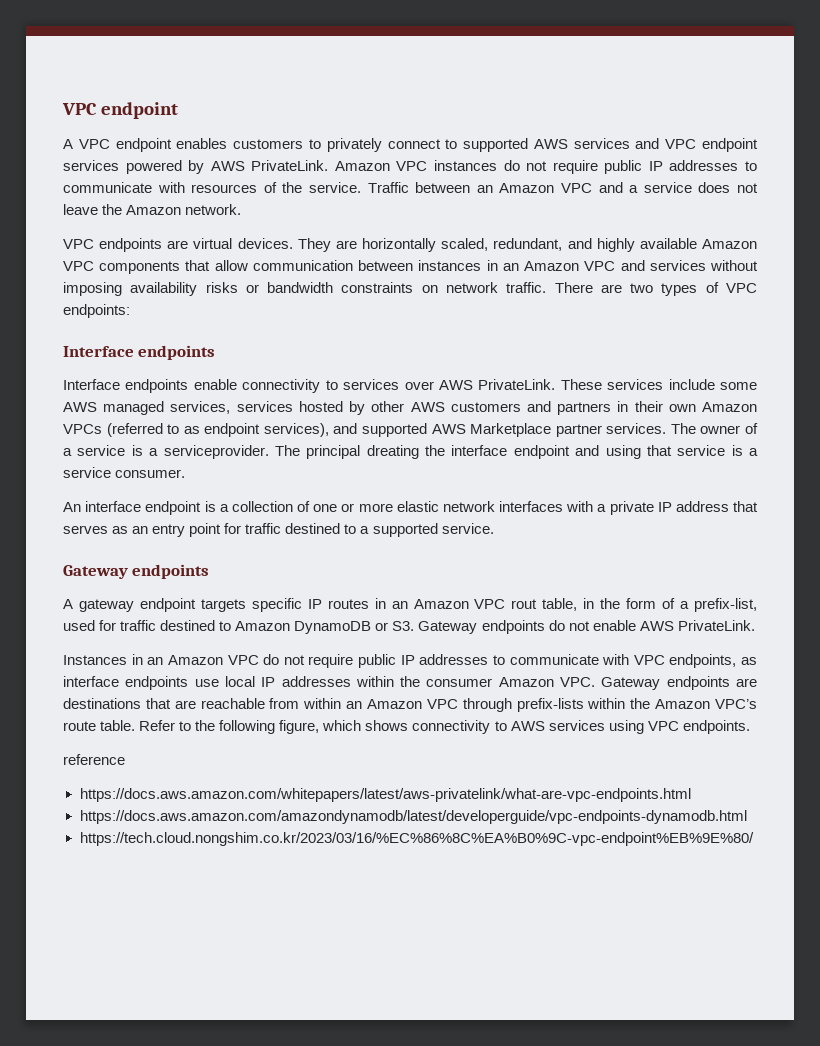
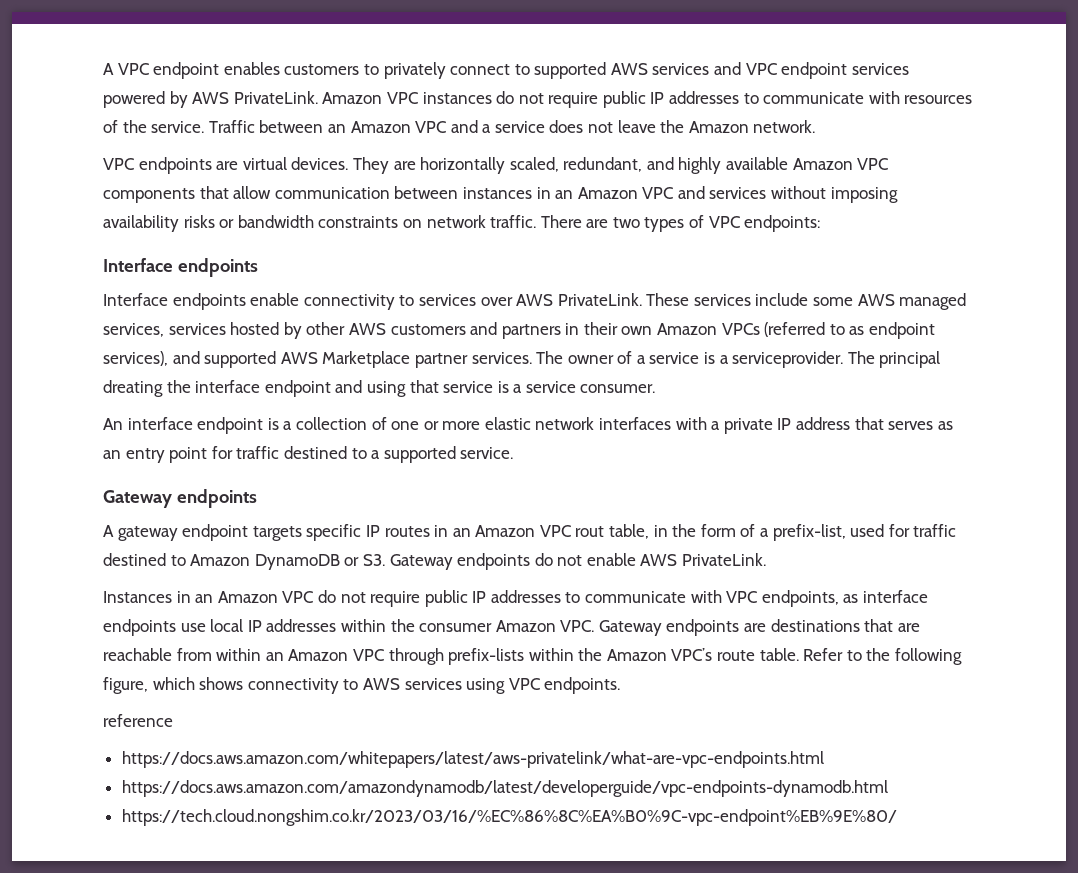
[62,102,179,119] VPC endpoint // -> (103, 69) none

